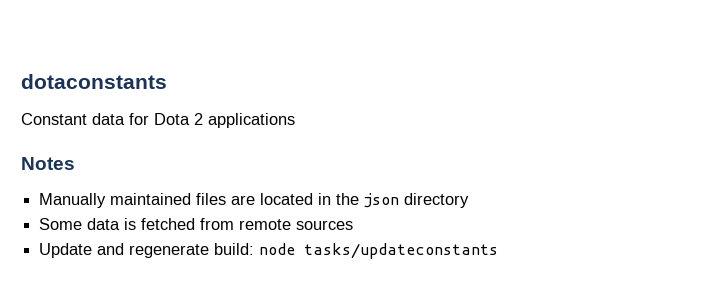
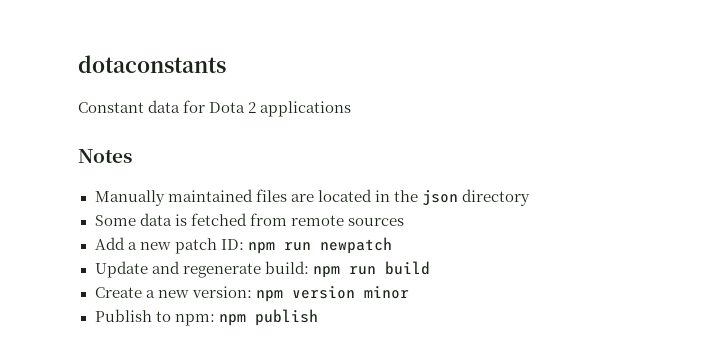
[39,243,499,259] Update and regenerate build: node tasks/updateconstants -> [94,237,392,254] [94,261,430,278] [94,286,409,302] [94,309,318,326] Add a new patch ID: npm run newpatch // Update and regenerate build: npm run build // Create a new version: npm version minor // Publish to npm: npm publish

